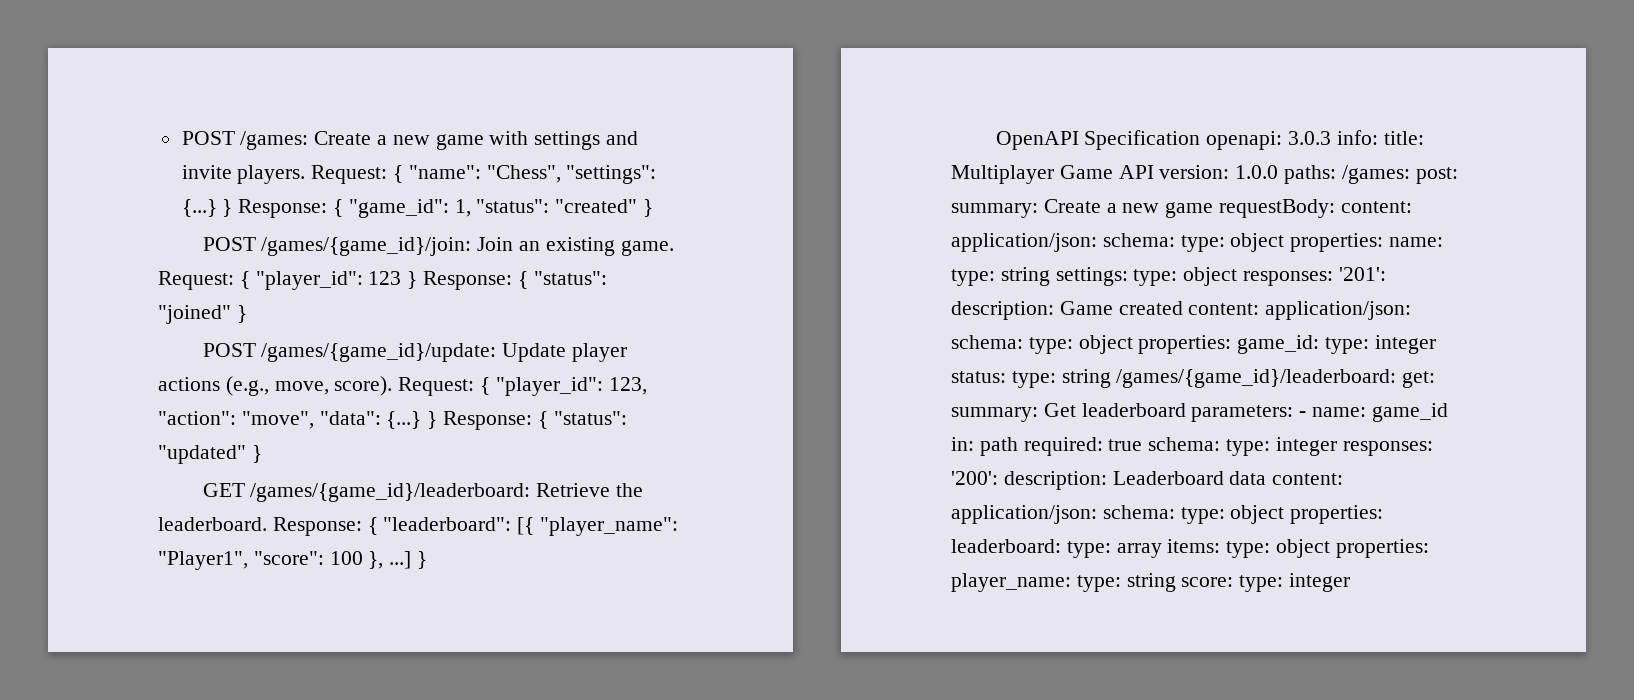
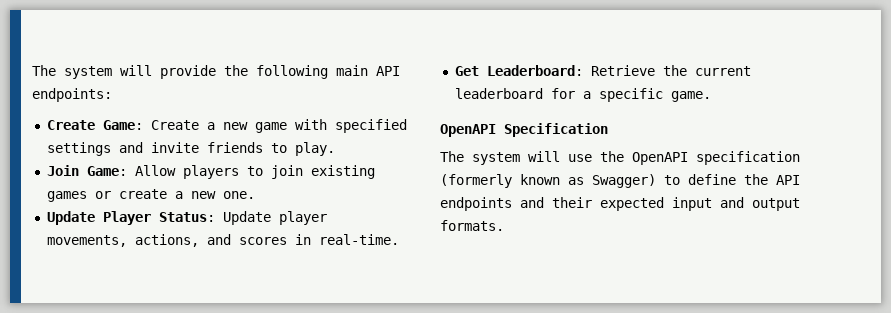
[181,131,309,150] POST /games: -> [32,65,400,79] [32,88,112,102] [46,120,143,130] The system will provide the following main API endpoints: // Create Game:
(529, 138) none -> [334,119,407,133] specified
[237,165,657,184] [181,199,654,218] [202,237,674,256] [158,271,607,290] [158,305,247,324] [202,343,628,362] [158,376,647,396] [158,411,627,430] [158,445,262,464] [202,483,644,502] [158,517,679,536] [158,551,428,570] [995,130,1424,150] [951,165,1458,184] [951,199,1412,218] [951,233,1444,252] [951,267,1386,286] [951,301,1412,320] [951,335,1436,354] [951,369,1436,388] [951,403,1448,422] [951,437,1433,456] [951,471,1344,490] [951,505,1384,524] [951,539,1429,558] [951,573,1351,592] players. Request: { "name": "Chess", "settings": {...} } Response: { "game_id": 1, "status": "created" } // POST /games/{game_id}/join: Join an existing game. Request: { "player_id": 123 } Response: { "status": "joined" } // POST /games/{game_id}/update: Update player actions (e.g., move, score). Request: { "player_id": 123, "action": "move", "data": {...} } Response: { "status": "updated" } // GET /games/{game_id}/leaderboard: Retrieve the leaderboard. Response: { "leaderboard": [{ "player_name": "Player1", "score": 100 }, ...] } // OpenAPI Specification openapi: 3.0.3 info: title: Multiplayer Game API version: 1.0.0 paths: /games: post: summary: Create a new game requestBody: content: application/json: schema: type: object properties: name: type: string settings: type: object responses: '201': description: Game created content: application/json: schema: type: object properties: game_id: type: integer status: type: string /games/{game_id}/leaderboard: get: summary: Get leaderboard parameters: - name: game_id in: path required: true schema: type: integer responses: '200': description: Leaderboard data content: application/json: schema: type: object properties: leaderboard: type: array items: type: object properties: player_name: type: string score: type: integer -> [206,142,335,156] [46,165,375,179] [46,189,255,202] [46,211,327,225] [46,234,399,247] [454,65,751,76] [454,88,711,102] [440,123,608,137] [440,151,800,165] [440,174,800,188] [440,197,800,211] [440,220,504,231] friends to play. // Join Game: Allow players to join existing games or create a new one. // Update Player Status: Update player movements, actions, and scores in real-time. // Get Leaderboard: Retrieve the current leaderboard for a specific game. // OpenAPI Specification // The system will use the OpenAPI specification (formerly known as Swagger) to define the API endpoints and their expected input and output formats.

